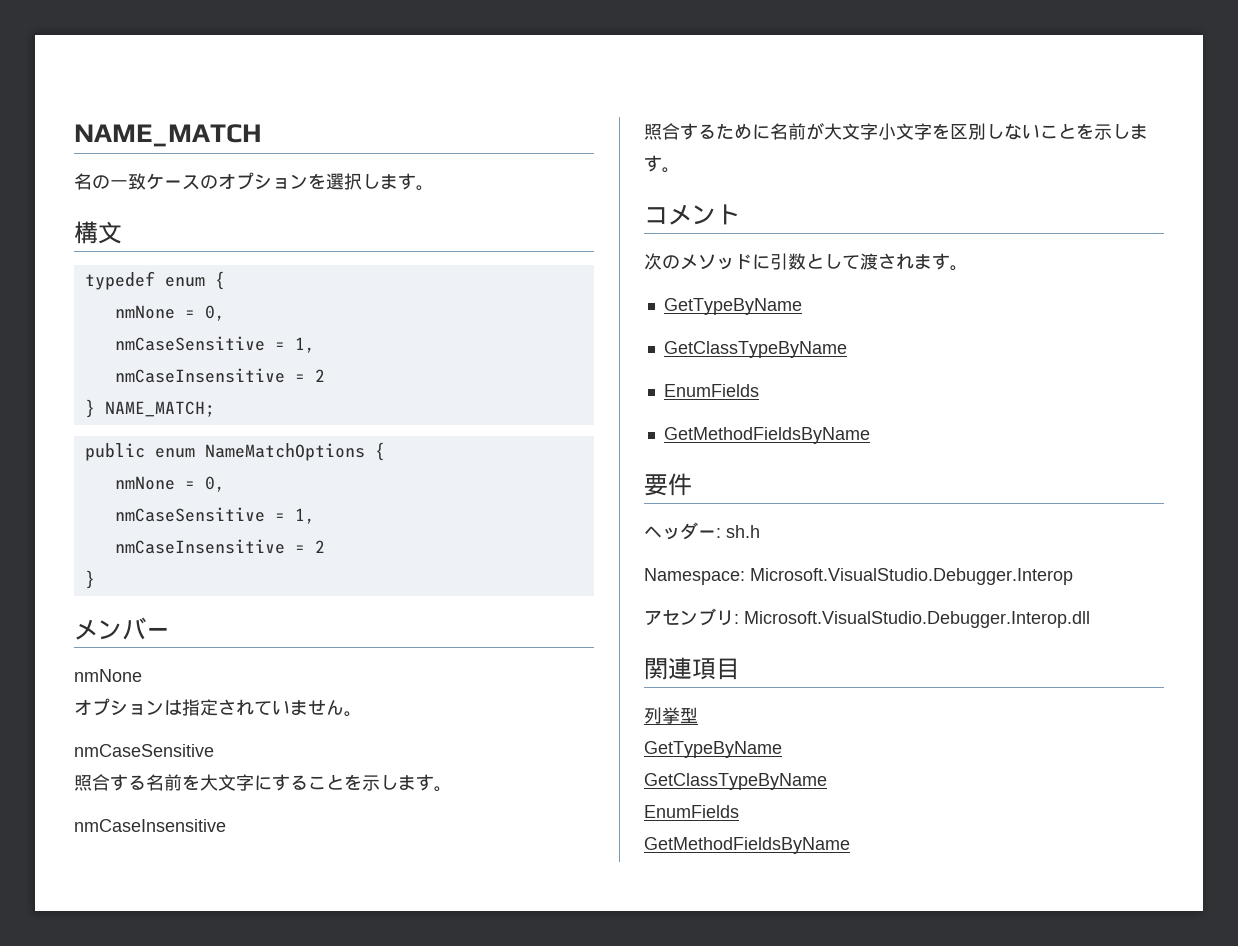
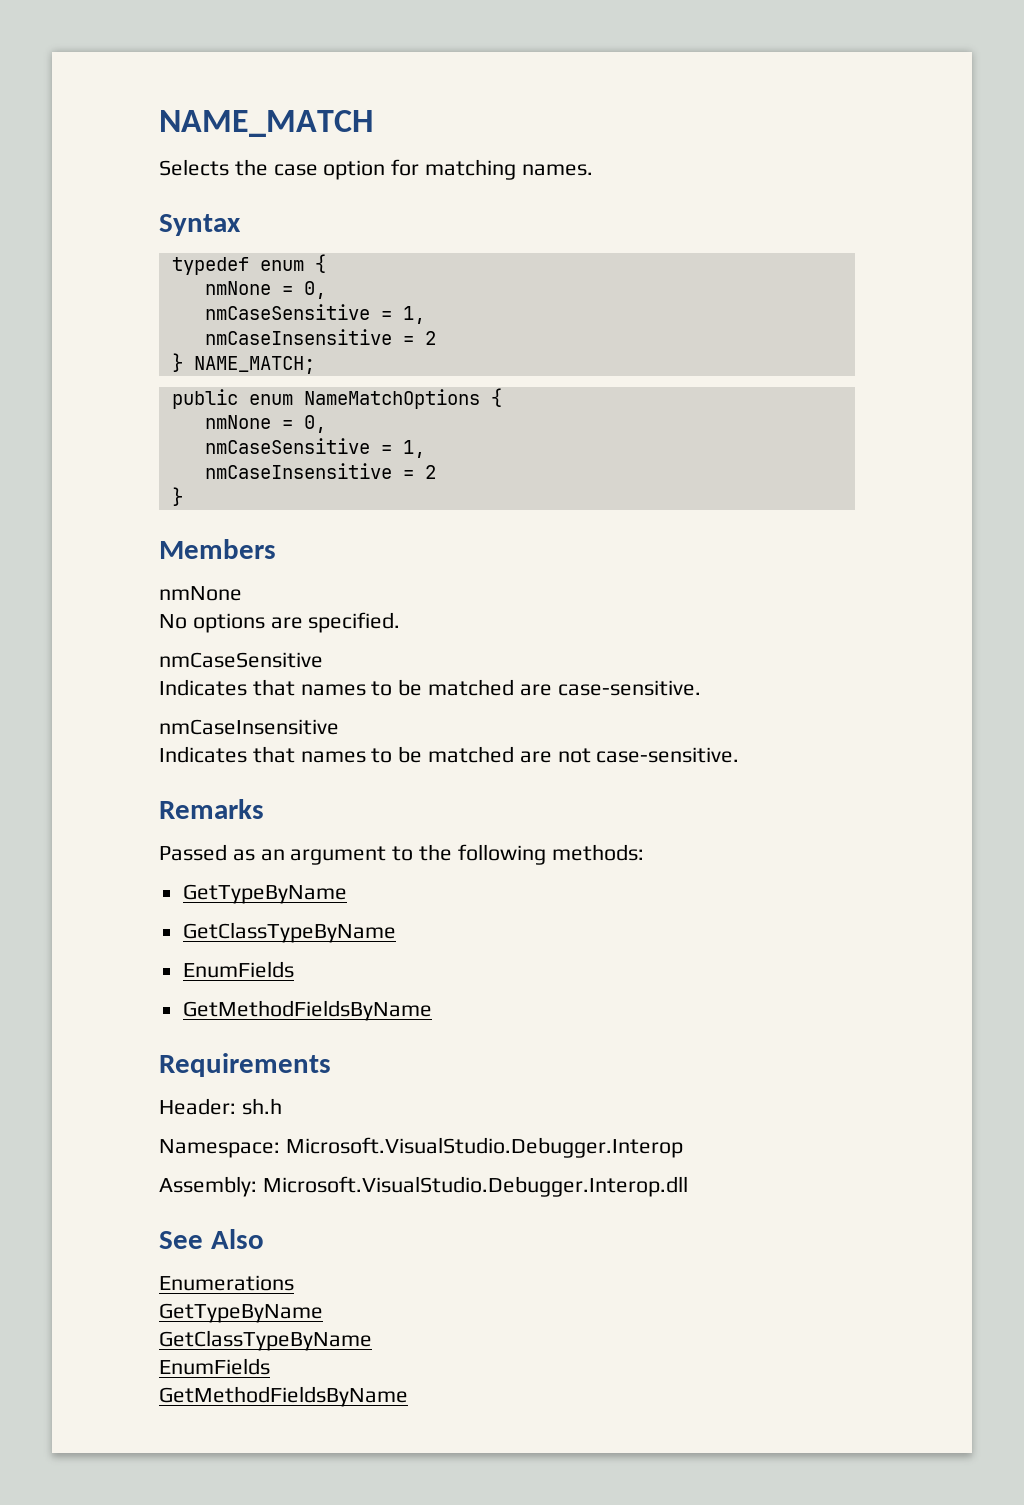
[74,172,434,191] [74,221,122,244] 名の一致ケースのオプションを選択します。 // 構文 -> [159,159,593,180] [159,214,241,236] Selects the case option for matching names. // Syntax
[74,617,170,640] メンバー -> [159,539,276,559] Members
[74,698,362,717] [74,744,214,757] [74,774,452,792] [74,819,226,832] [644,122,1148,140] [644,155,680,173] [644,204,740,225] [644,253,968,271] オプションは指定されていません。 // nmCaseSensitive // 照合する名前を大文字にすることを示します。 // nmCaseInsensitive // 照合するために名前が大文字小文字を区別しないことを示します。 // コメント // 次のメソッドに引数として渡されます。 -> [159,612,401,633] [159,652,323,668] [159,679,701,696] [159,719,339,735] [159,746,740,763] [159,799,264,819] [159,844,644,865] No options are specified. // nmCaseSensitive // Indicates that names to be matched are case-sensitive. // nmCaseInsensitive // Indicates that names to be matched are not case-sensitive. // Remarks // Passed as an argument to the following methods:
[644,473,692,496] [644,522,721,540] 要件 // ヘッダー: -> [159,1053,331,1077] [159,1098,236,1115] Requirements // Header:
[644,608,1090,628] [644,657,740,680] [644,707,698,724] アセンブリ: Microsoft.VisualStudio.Debugger.Interop.dll // 関連項目 // 列挙型 -> [159,1176,688,1197] [159,1229,264,1249] [159,1275,294,1291] Assembly: Microsoft.VisualStudio.Debugger.Interop.dll // See Also // Enumerations

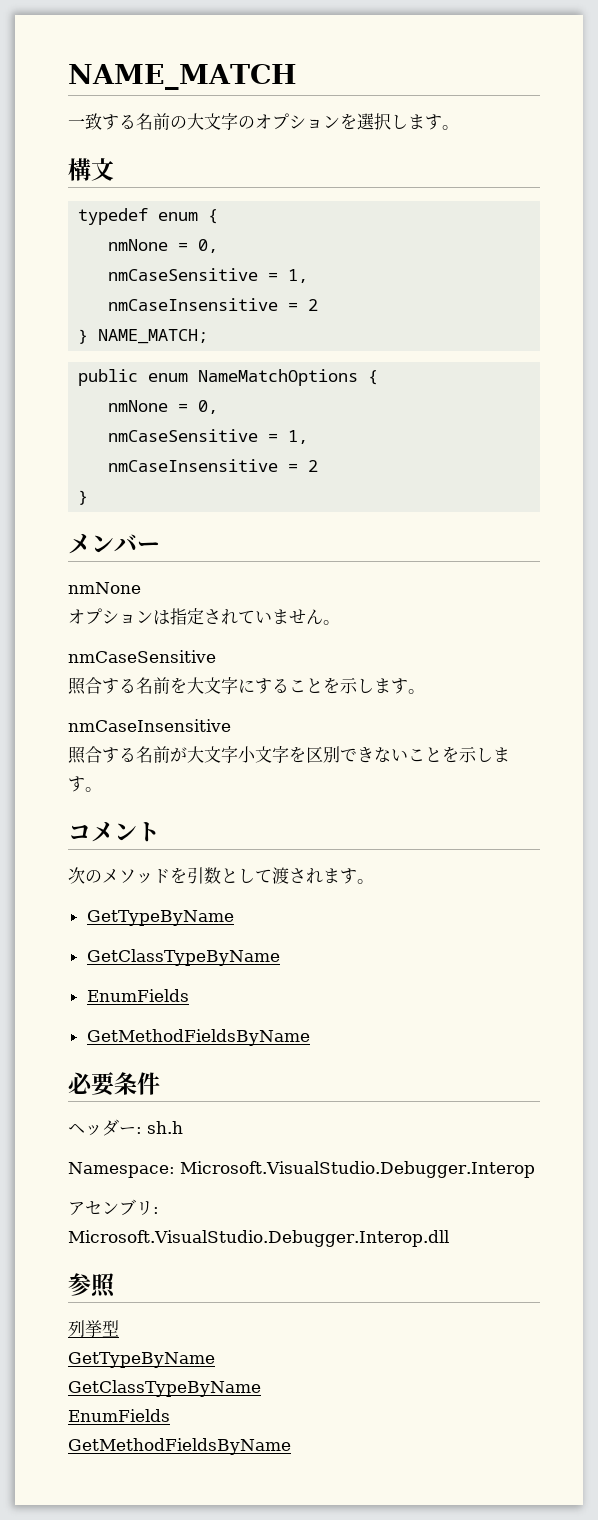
[159,159,593,180] [159,214,241,236] Selects the case option for matching names. // Syntax -> [68,113,459,130] [68,158,114,181] 一致する名前の大文字のオプションを選択します。 // 構文
[159,539,276,559] Members -> [68,534,160,554] メンバー
[159,612,401,633] [159,652,323,668] [159,679,701,696] [159,719,339,735] [159,746,740,763] [159,799,264,819] [159,844,644,865] [182,884,347,904] [182,922,396,943] [182,961,294,978] [182,1000,432,1021] [159,1053,331,1077] [159,1098,282,1115] [159,1137,683,1158] [159,1176,688,1197] [159,1229,264,1249] [159,1275,294,1291] No options are specified. // nmCaseSensitive // Indicates that names to be matched are case-sensitive. // nmCaseInsensitive // Indicates that names to be matched are not case-sensitive. // Remarks // Passed as an argument to the following methods: // GetTypeByName // GetClassTypeByName // EnumFields // GetMethodFieldsByName // Requirements // Header: sh.h // Namespace: Microsoft.VisualStudio.Debugger.Interop // Assembly: Microsoft.VisualStudio.Debugger.Interop.dll // See Also // Enumerations -> [68,608,340,625] [68,650,216,663] [68,677,425,695] [68,719,231,732] [68,746,510,764] [68,776,102,792] [68,822,160,842] [68,867,374,884] [86,910,234,926] [86,949,280,966] [86,989,189,1002] [86,1029,310,1046] [68,1072,160,1096] [68,1119,183,1136] [68,1161,535,1178] [68,1199,159,1216] [68,1230,449,1247] [68,1273,116,1298] [68,1320,119,1337] オプションは指定されていません。 // nmCaseSensitive // 照合する名前を大文字にすることを示します。 // nmCaseInsensitive // 照合する名前が大文字小文字を区別できないことを示します。 // コメント // 次のメソッドを引数として渡されます。 // GetTypeByName // GetClassTypeByName // EnumFields // GetMethodFieldsByName // 必要条件 // ヘッダー: sh.h // Namespace: Microsoft.VisualStudio.Debugger.Interop // アセンブリ: Microsoft.VisualStudio.Debugger.Interop.dll // 参照 // 列挙型

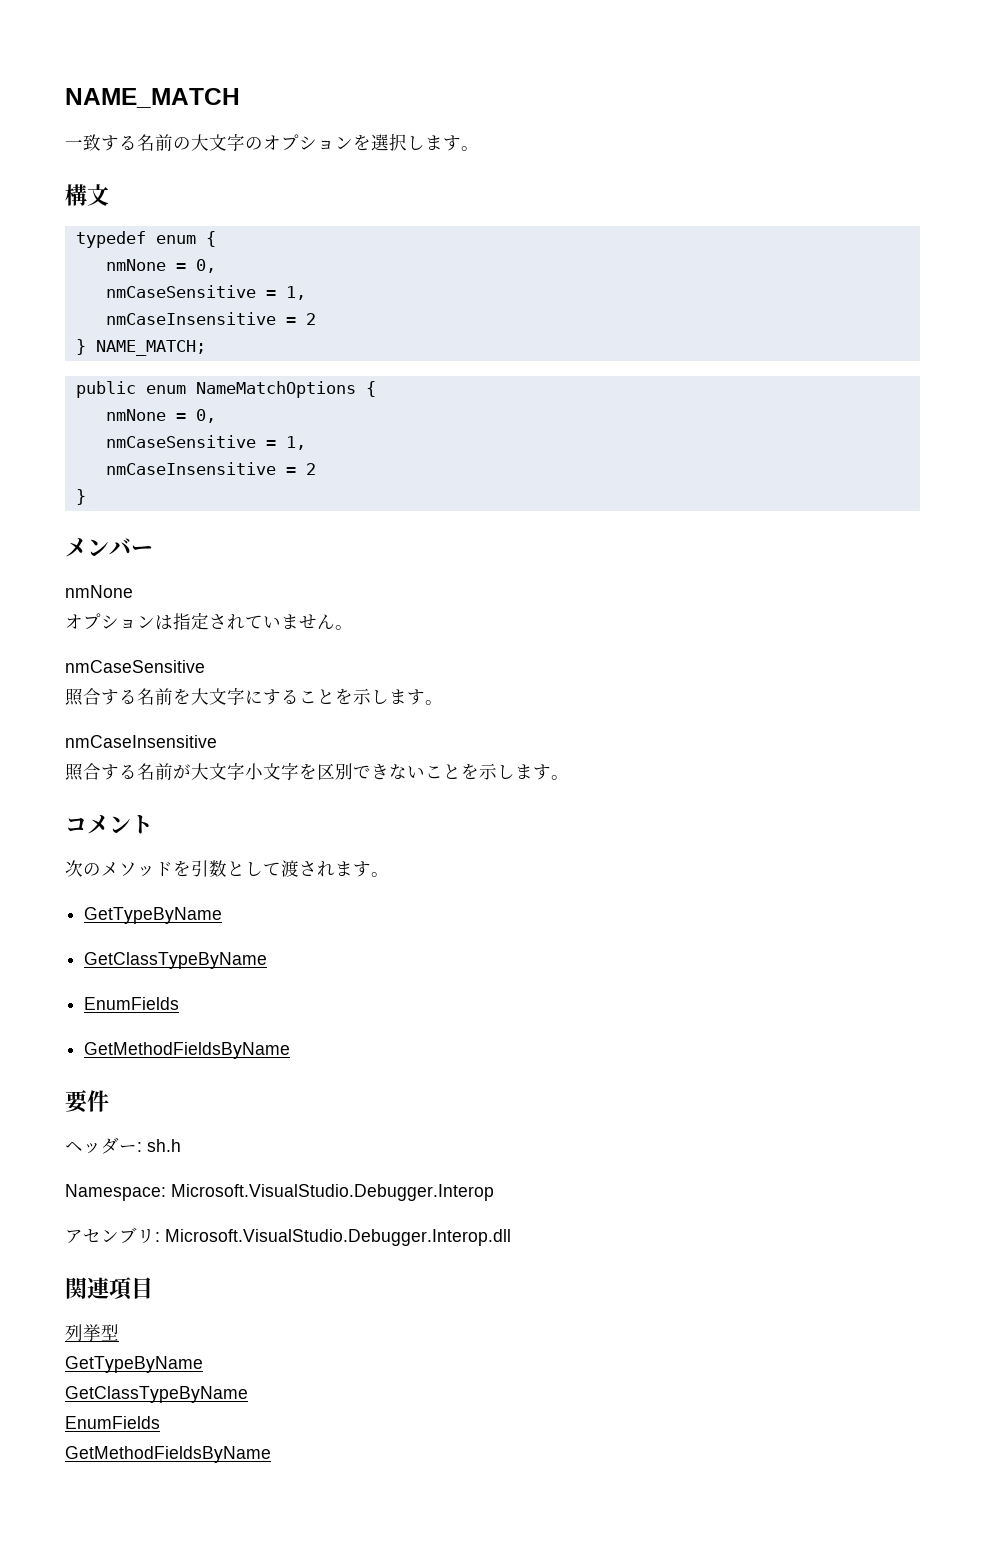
[68,1072,137,1096] 必要条 -> [65,1090,88,1113] 要
[68,1273,116,1298] 参照 -> [65,1277,153,1300] 関連項目

